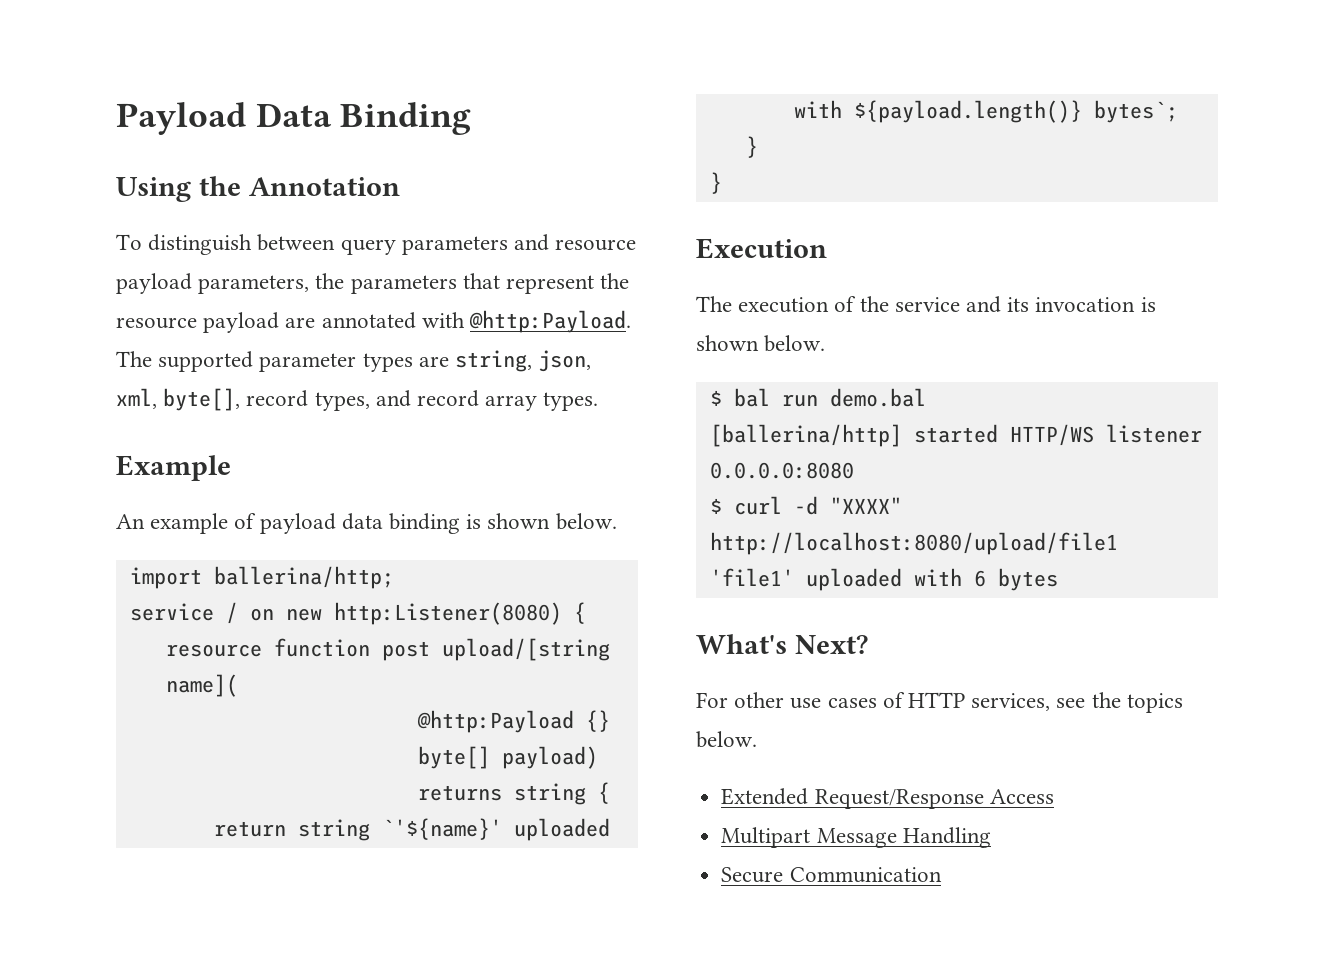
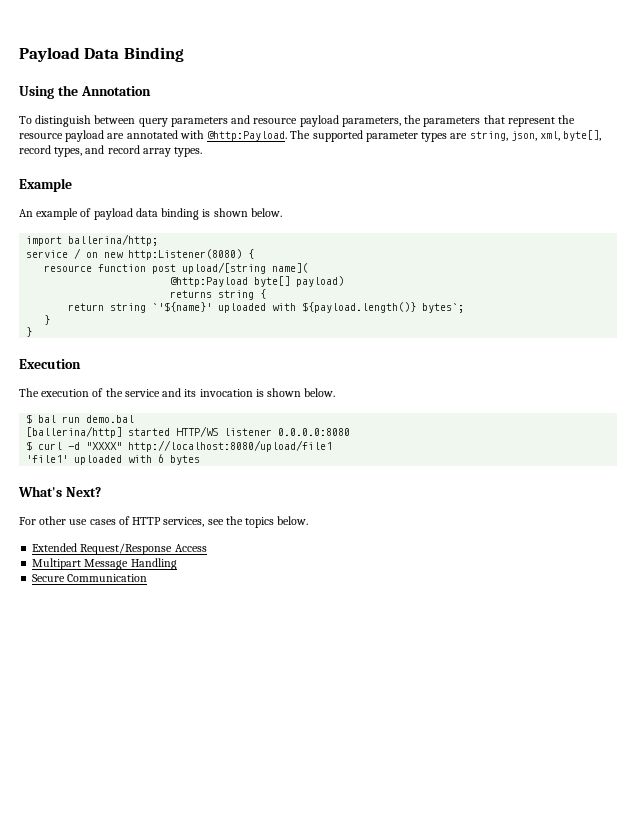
[585,710,610,732] {} -> (249, 282) none

